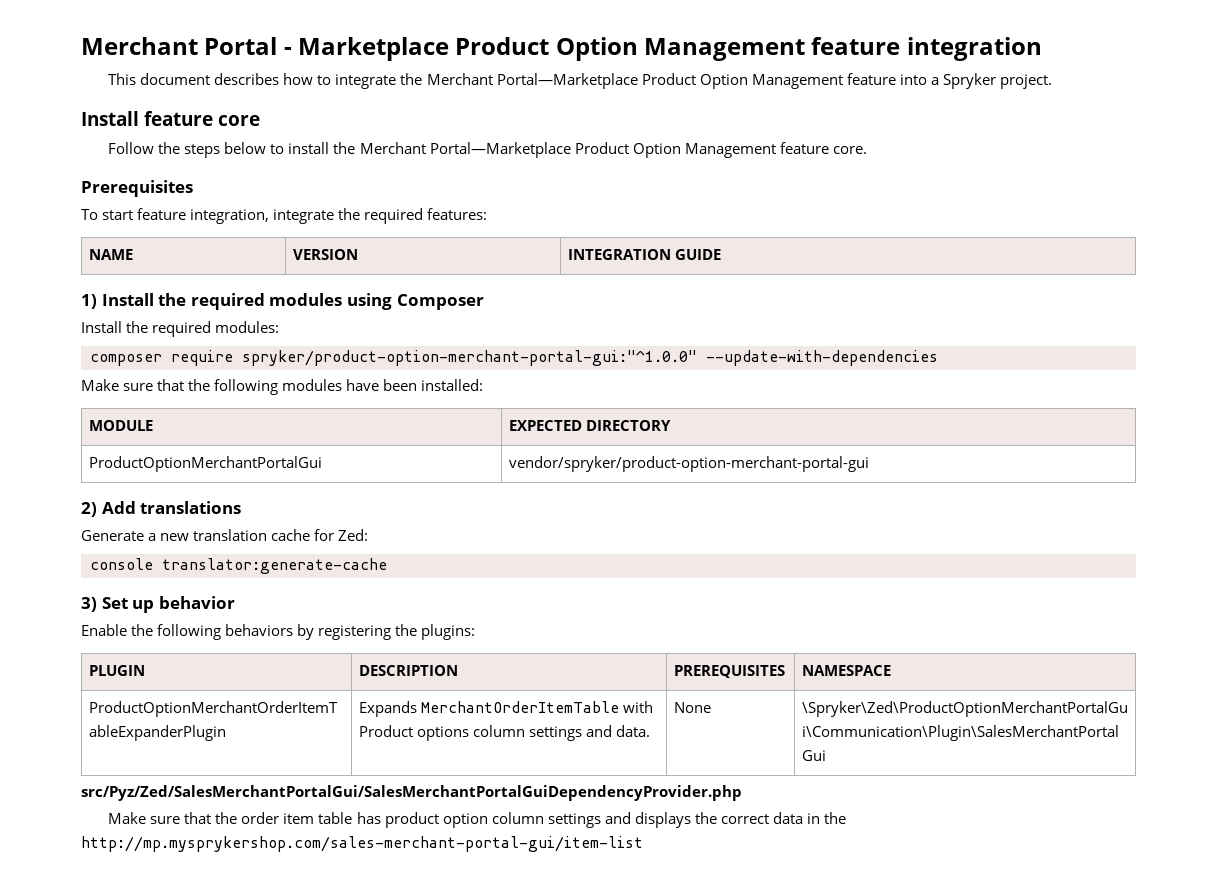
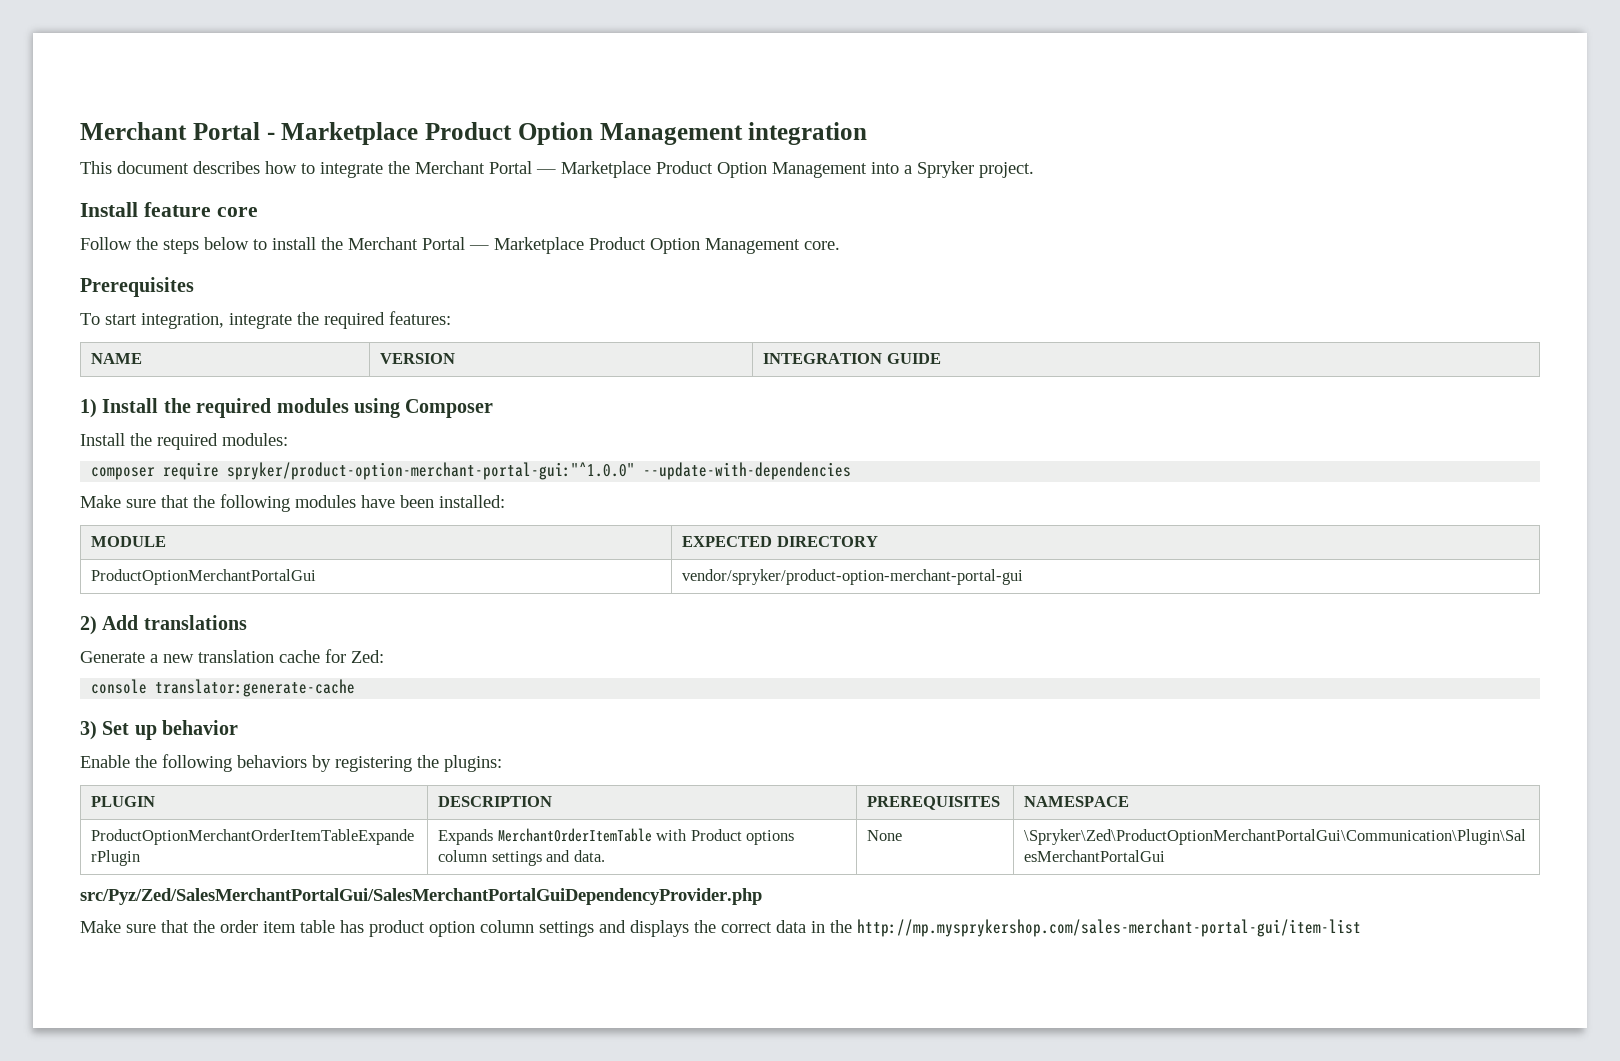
[811,37,901,55] feature -> (743, 134) none
[496,73,896,89] Portal—Marketplace Product Option Management feature -> [489,161,867,178] Portal — Marketplace Product Option Management
[429,142,829,158] Portal—Marketplace Product Option Management feature -> [422,237,800,254] Portal — Marketplace Product Option Management
[137,208,187,220] feature -> (137, 319) none

